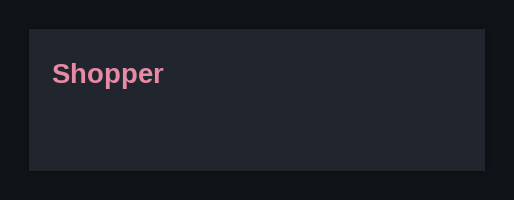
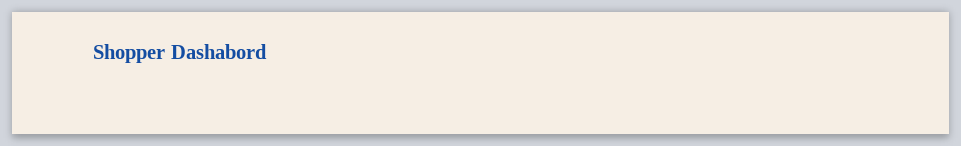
(164, 76) none -> [170,44,267,59] Dashabord

